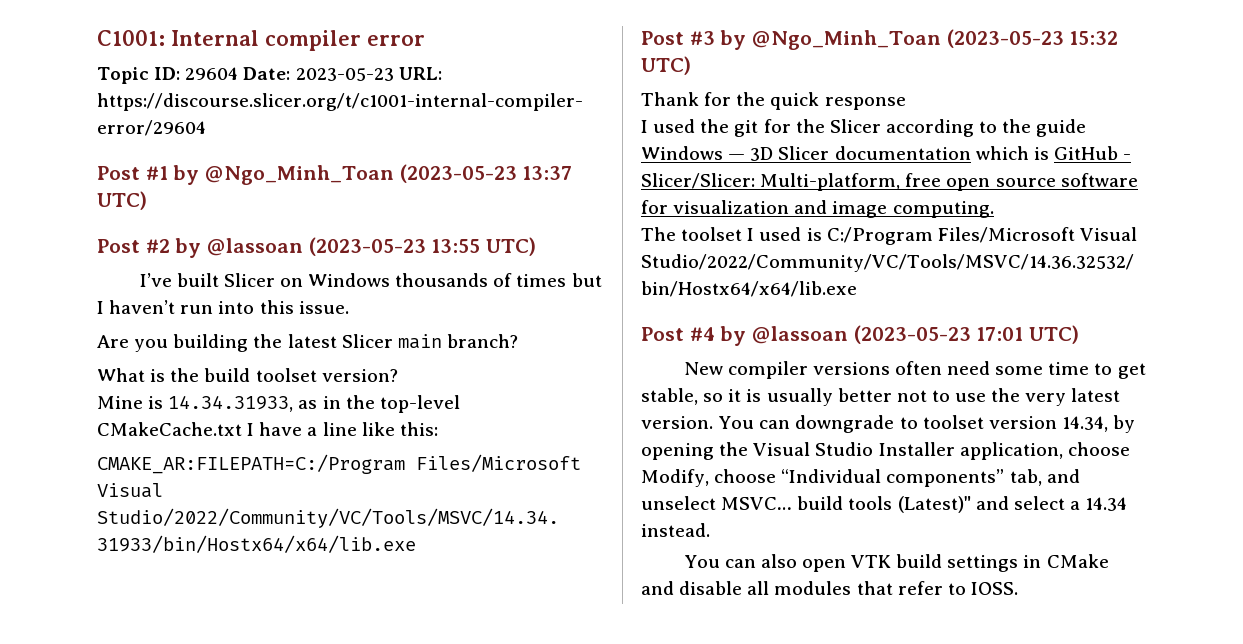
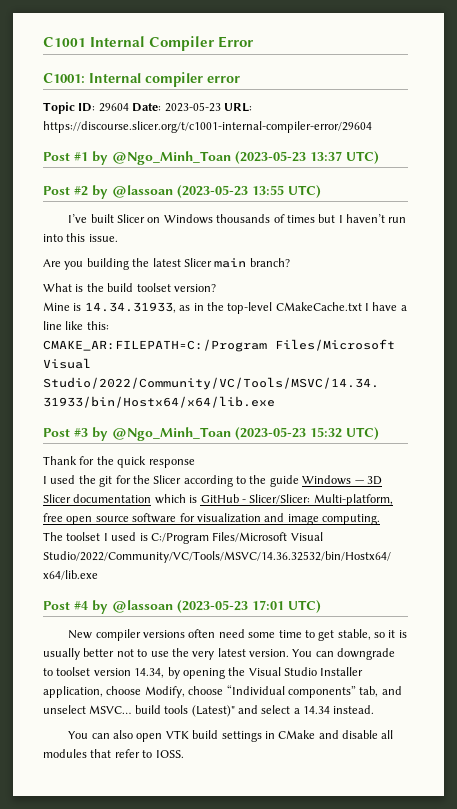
(97, 38) none -> [43,36,254,51] C1001 Internal Compiler Error //

